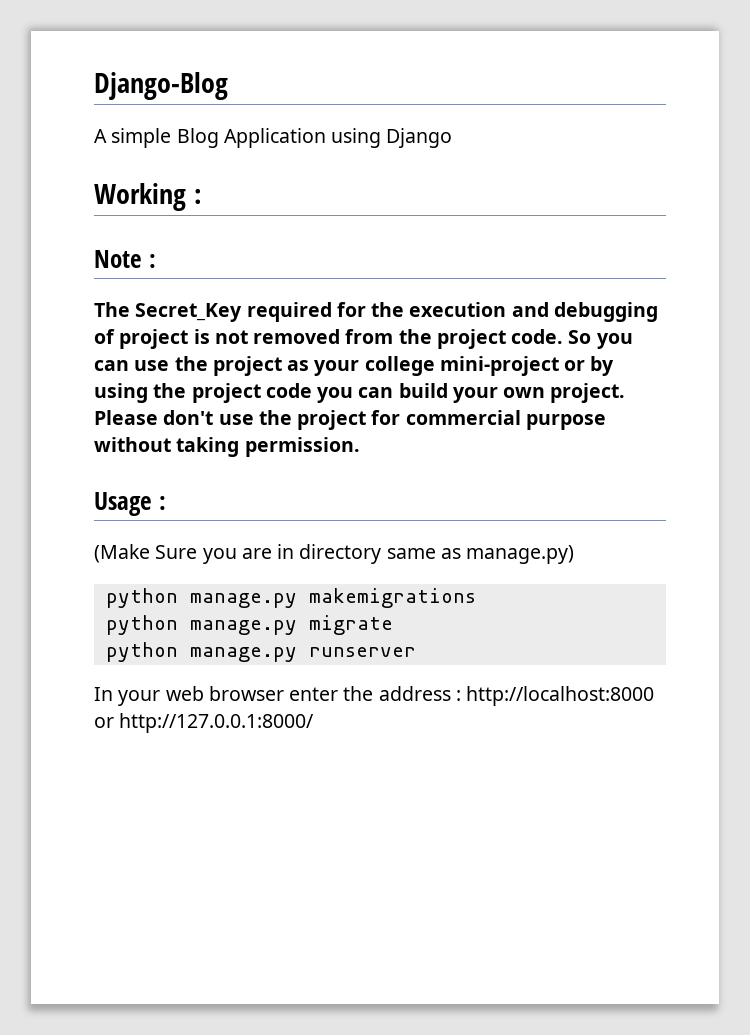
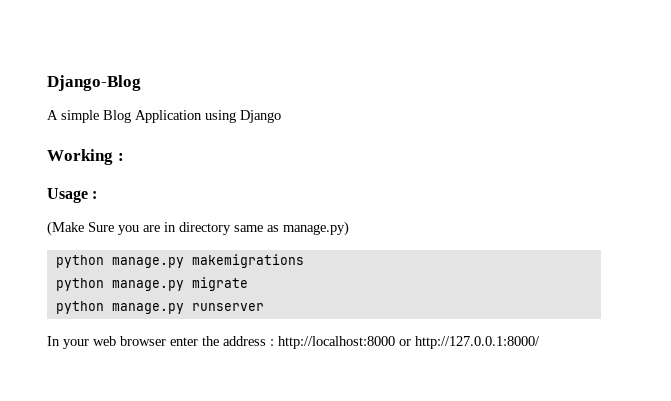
[94,250,156,268] [94,302,658,322] [94,329,633,349] [94,356,615,376] [94,383,626,403] [94,410,606,430] [94,437,360,457] // Note : // The Secret_Key required for the execution and debugging of project is not removed from the project code. So you can use the project as your college mini-project or by using the project code you can build your own project. Please don't use the project for commercial purpose without taking permission. -> (124, 157) none

